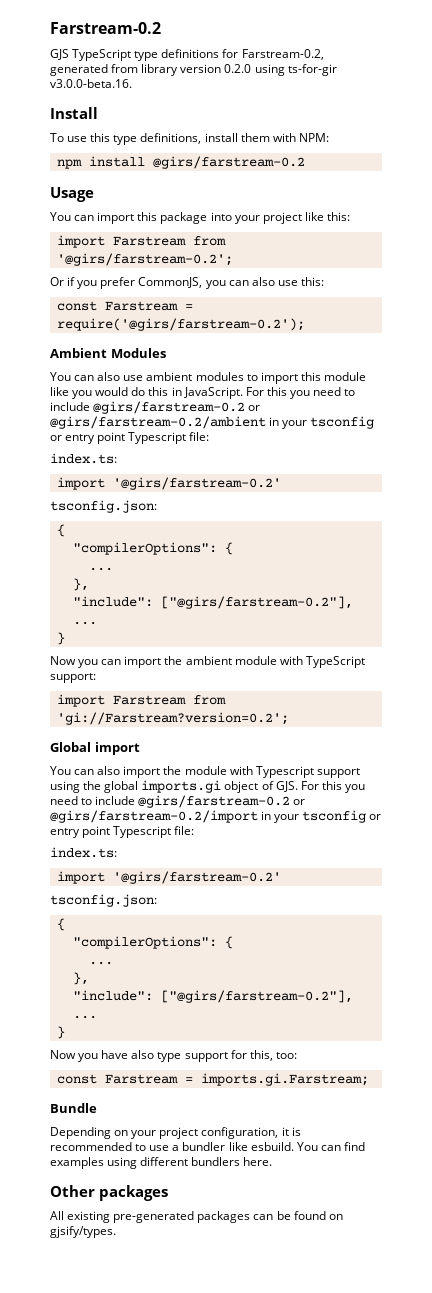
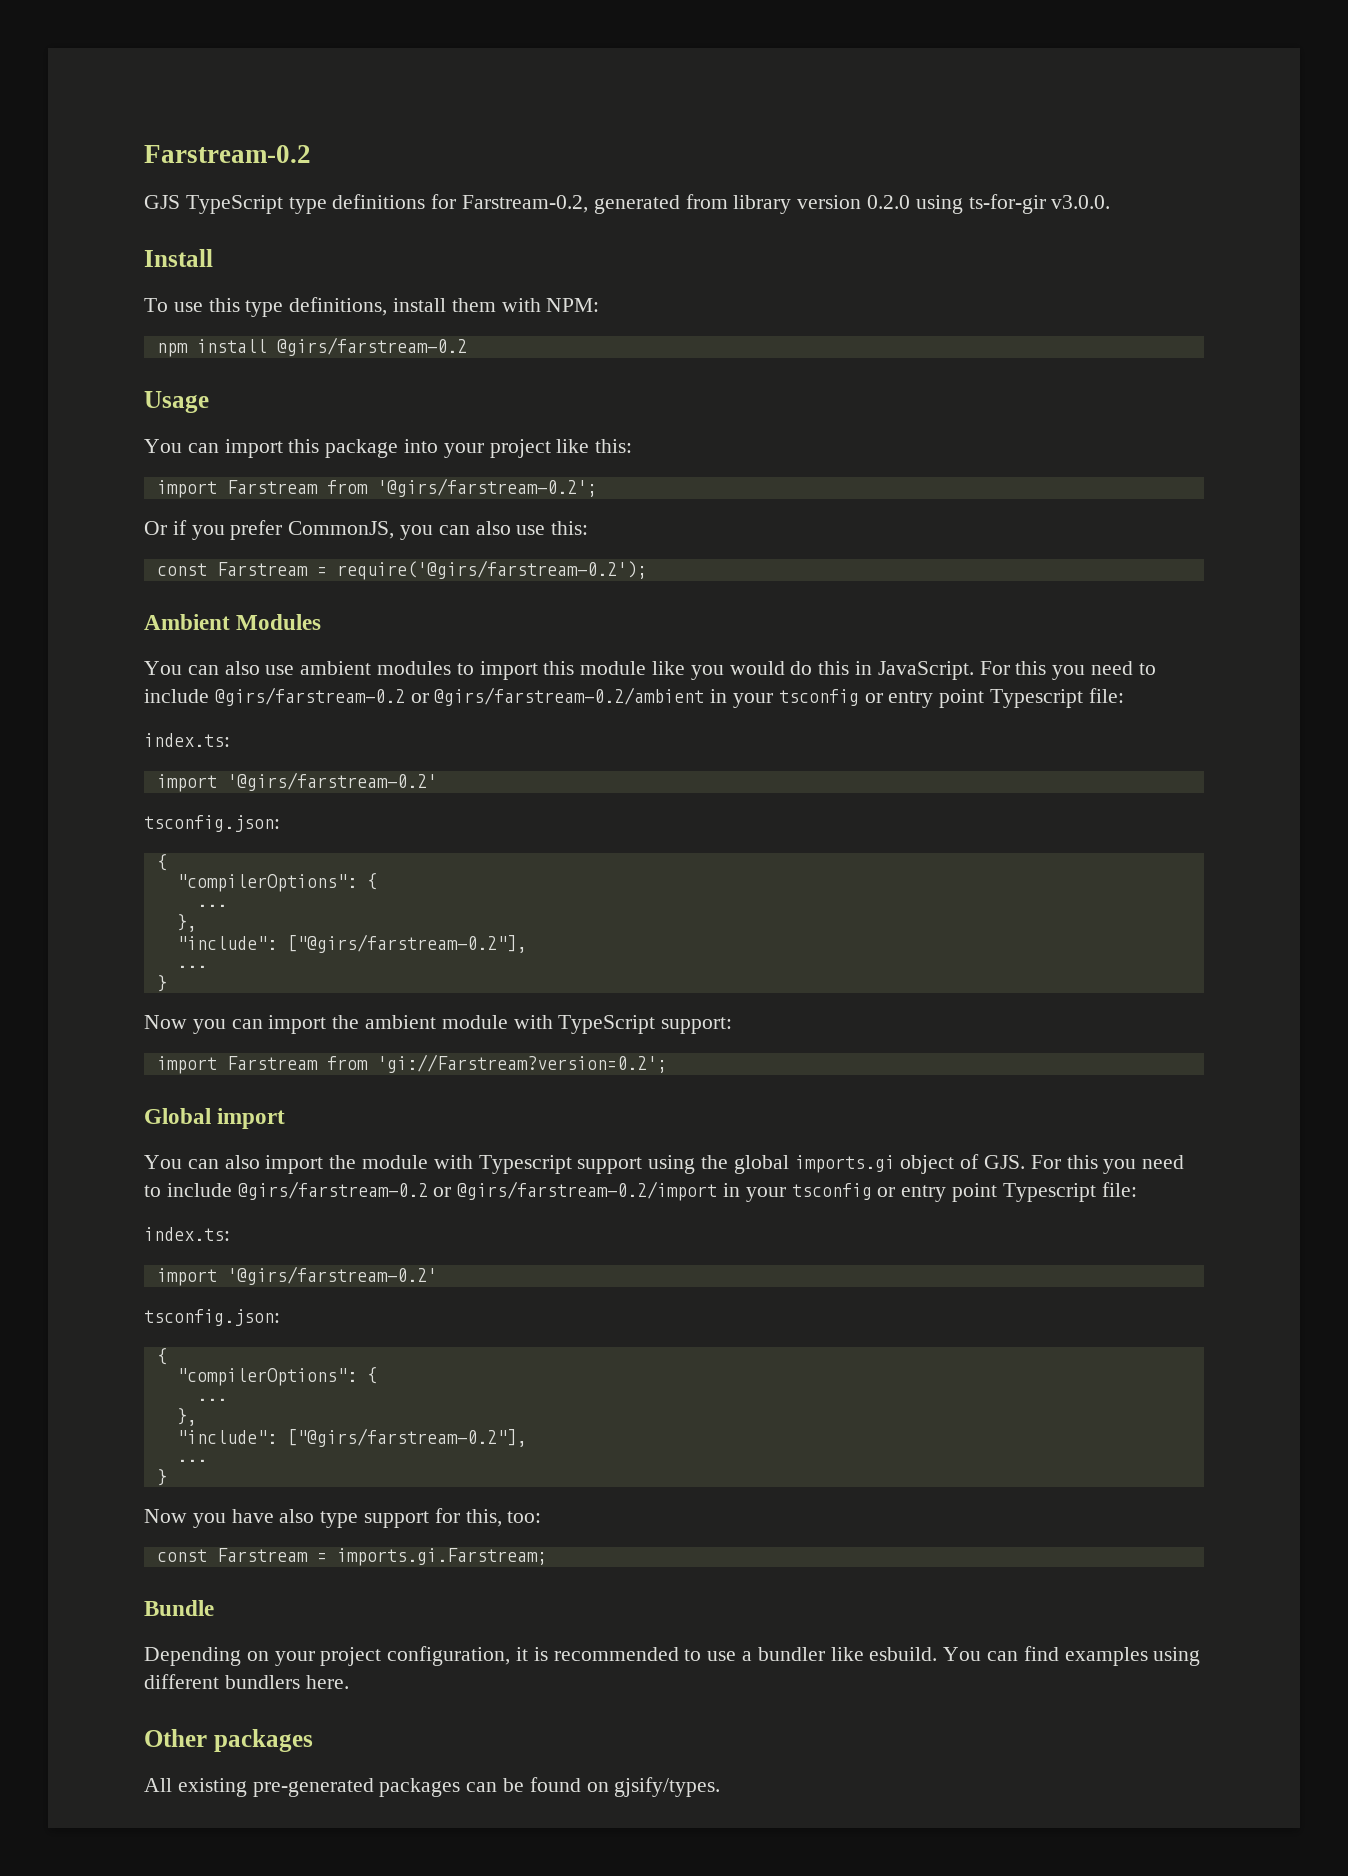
[50,79,132,88] v3.0.0-beta.16. -> [1051,195,1111,209] v3.0.0.

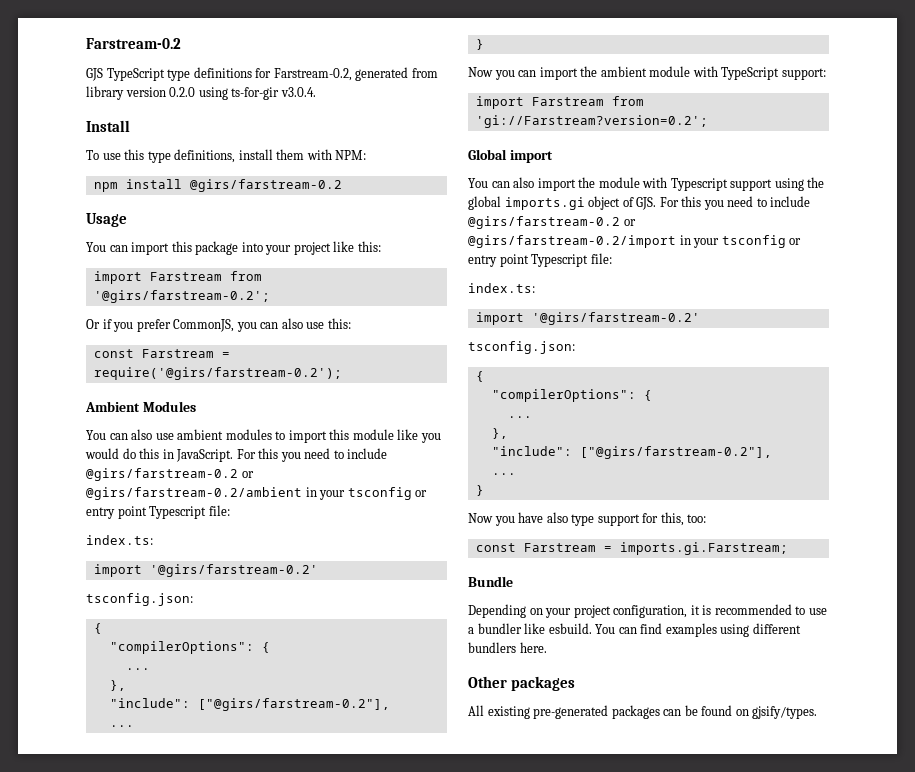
[1051,195,1111,209] v3.0.0. -> [280,87,316,97] v3.0.4.

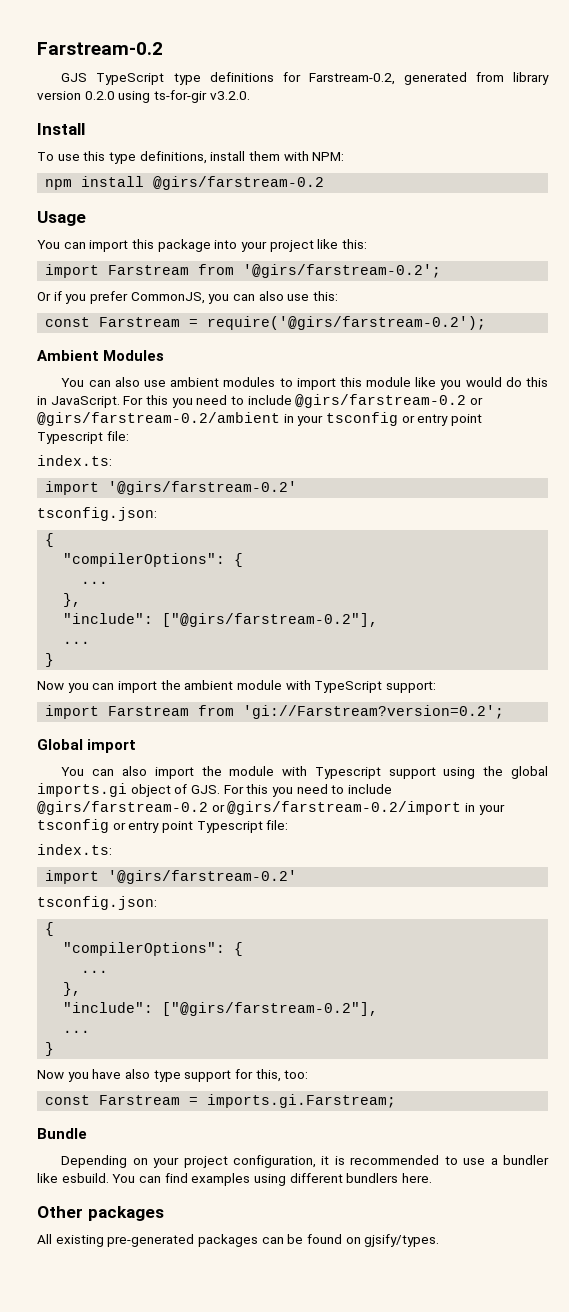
[280,87,316,97] v3.0.4. -> [209,91,250,100] v3.2.0.

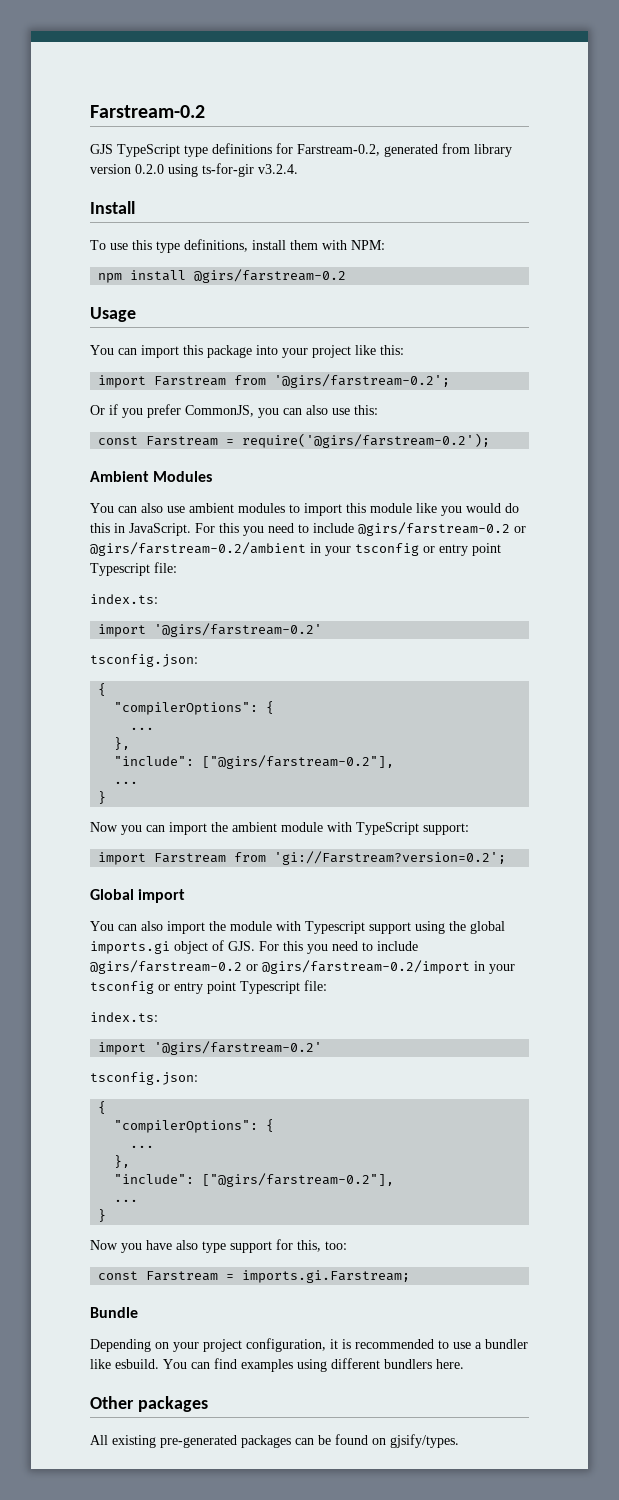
[209,91,250,100] v3.2.0. -> [258,164,298,174] v3.2.4.

